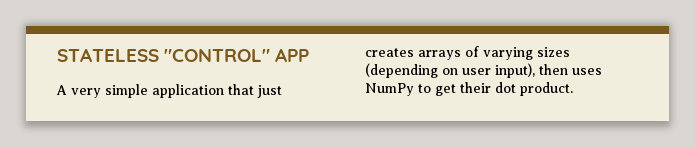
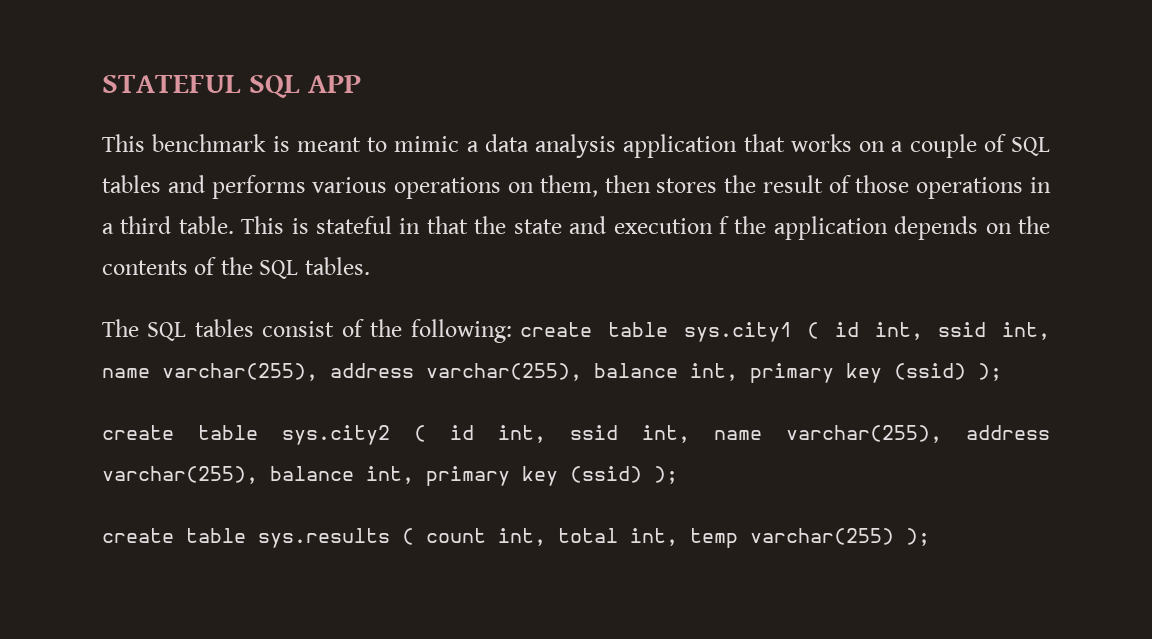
[57,48,271,62] STATELESS "CONTROL" -> [102,75,301,98] STATEFUL SQL
[56,84,282,98] [365,46,570,60] [365,63,602,78] [365,82,573,96] A very simple application that just creates arrays of varying sizes (depending on user input), then uses NumPy to get their dot product. -> [102,134,1050,158] [102,175,1052,199] [102,216,1050,240] [102,257,370,279] [102,319,1050,343] [102,363,1002,383] [102,425,1050,445] [102,466,678,486] [102,528,930,548] This benchmark is meant to mimic a data analysis application that works on a couple of SQL tables and performs various operations on them, then stores the result of those operations in a third table. This is stateful in that the state and execution f the application depends on the contents of the SQL tables. // The SQL tables consist of the following: create table sys.city1 ( id int, ssid int, name varchar(255), address varchar(255), balance int, primary key (ssid) ); // create table sys.city2 ( id int, ssid int, name varchar(255), address varchar(255), balance int, primary key (ssid) ); // create table sys.results ( count int, total int, temp varchar(255) );

